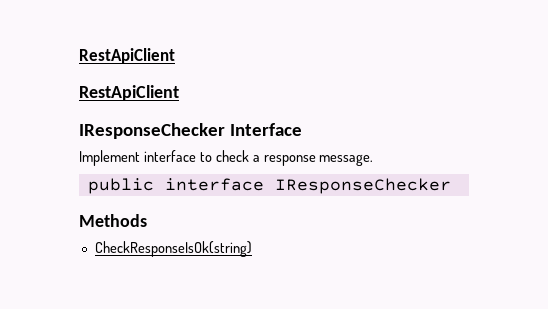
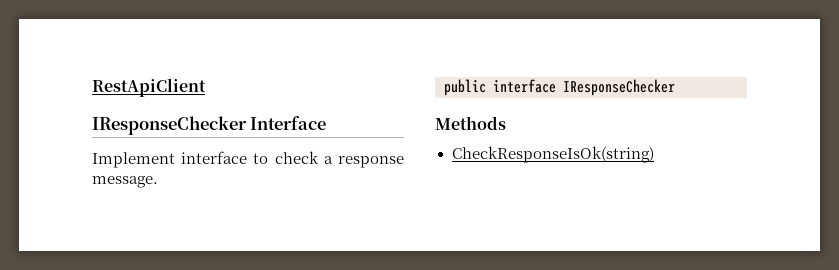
[79,48,175,64] [79,85,179,101] RestApiClient // RestApiClient -> [92,78,206,97] RestApiClient

